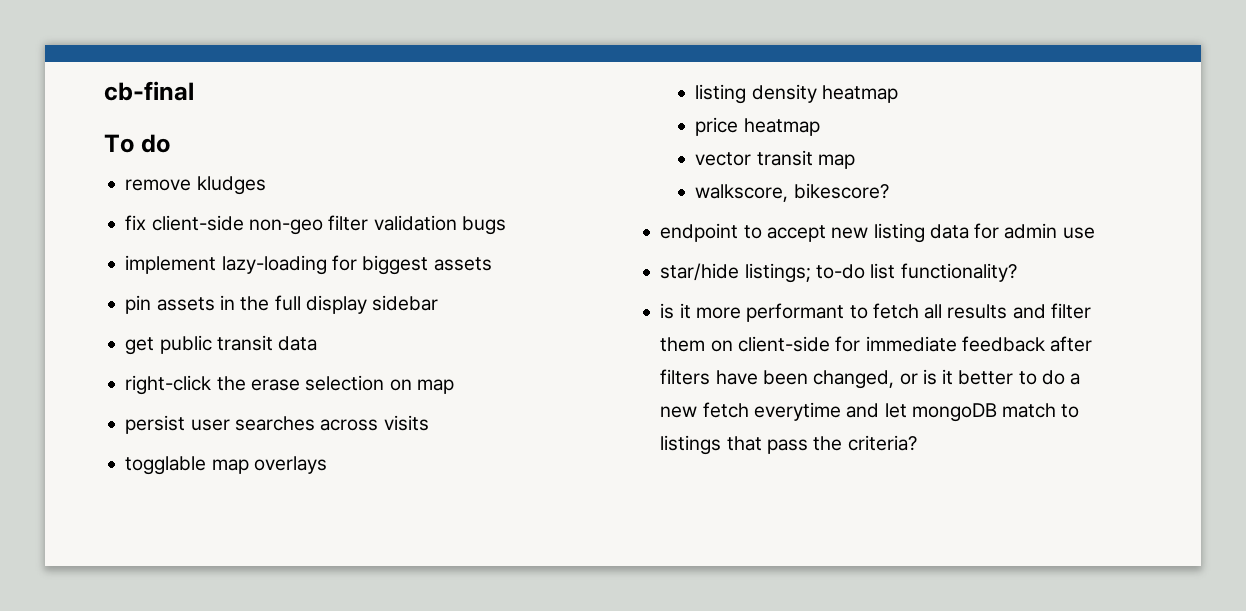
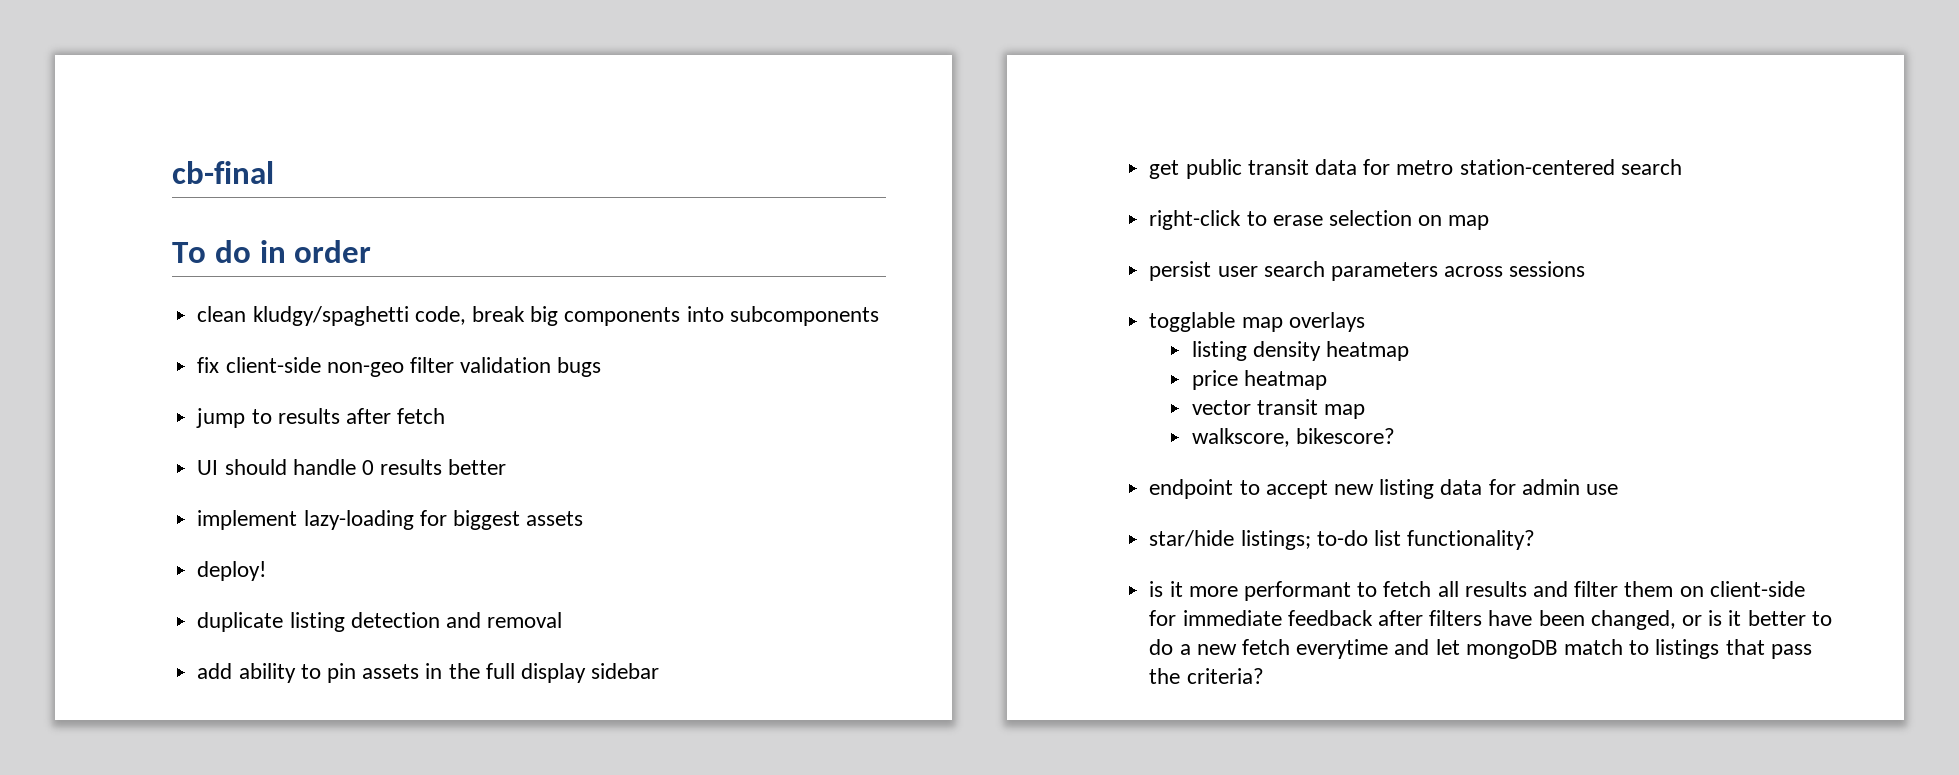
[125,176,266,195] // remove kludges -> [259,240,372,263] [197,306,879,326] in order // clean kludgy/spaghetti code, break big components into subcomponents
(506, 225) none -> [196,408,446,428] [197,459,507,475] // jump to results after fetch // UI should handle 0 results better
(492, 264) none -> [197,561,267,581] [197,612,563,632] [197,663,321,683] deploy! // duplicate listing detection and removal // add ability to
(318, 343) none -> [1363,159,1682,175] for metro station-centered search
[216,376,246,391] the -> [1246,211,1267,226] to
[234,415,429,431] searches across visits -> [1263,261,1586,281] search parameters across sessions

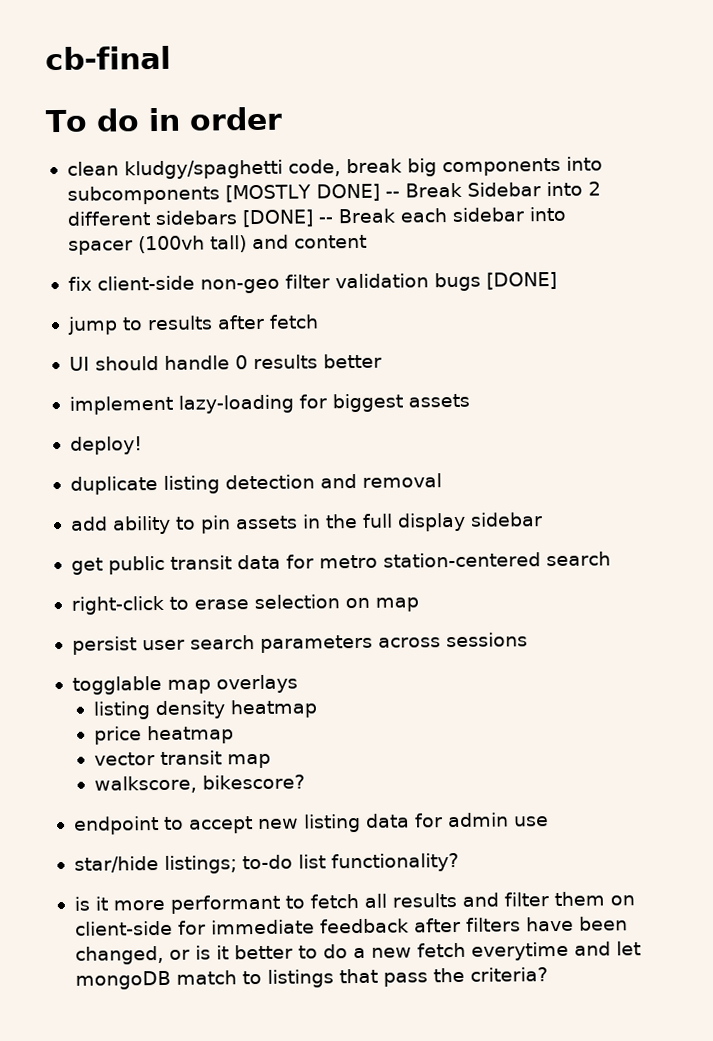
(879, 316) none -> [224,181,601,203] [66,206,566,228] [67,234,367,255] [MOSTLY DONE] -- Break Sidebar into 2 different sidebars [DONE] -- Break each sidebar into spacer (100vh tall) and content
(602, 367) none -> [485,271,557,290] [DONE]

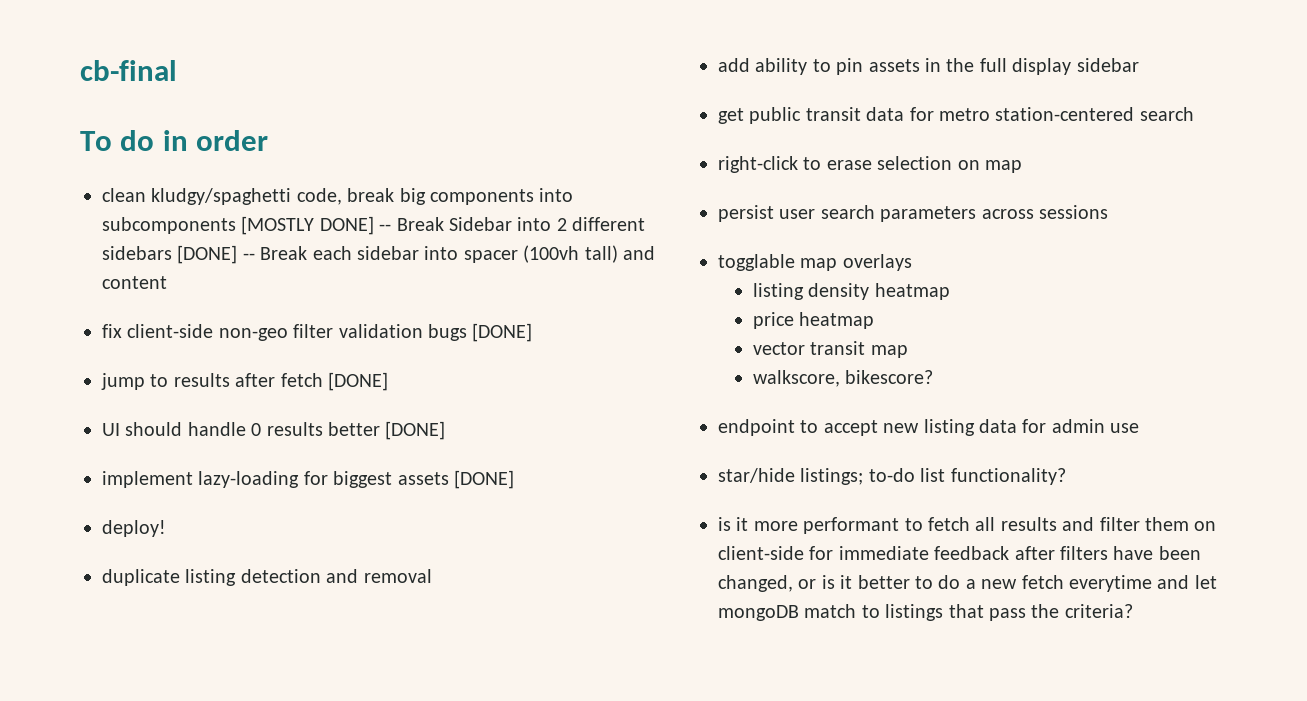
(319, 321) none -> [328,372,388,391] [DONE]
(382, 361) none -> [385,421,446,440] [DONE]
(470, 400) none -> [454,470,514,489] [DONE]

